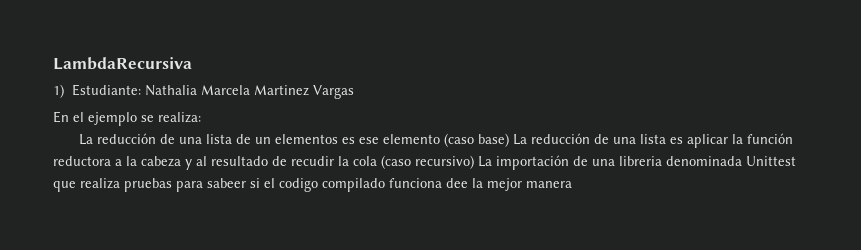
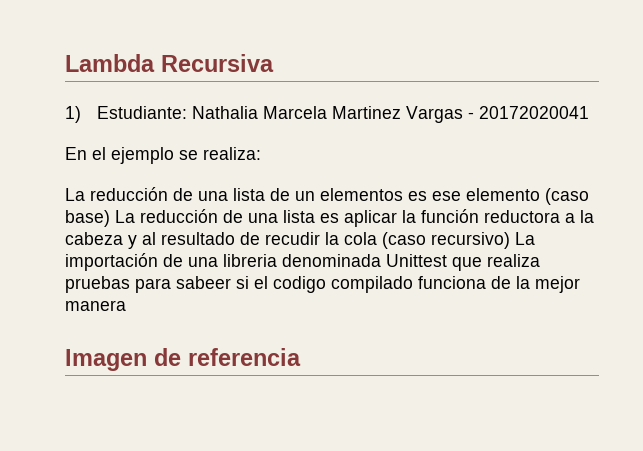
[53,57,192,70] LambdaRecursiva -> [65,54,274,72] Lambda Recursiva
(355, 92) none -> [467,106,589,119] - 20172020041
[446,178,468,188] dee -> [491,276,511,289] de
(572, 184) none -> [65,348,301,371] // Imagen de referencia

